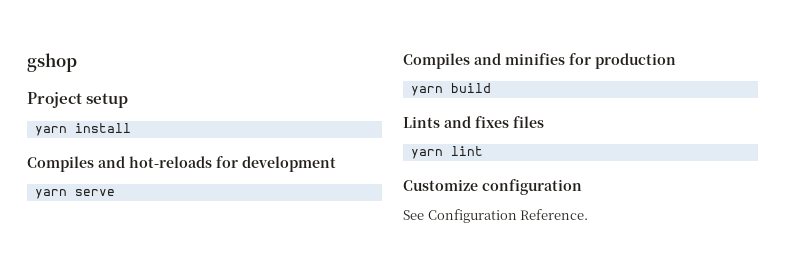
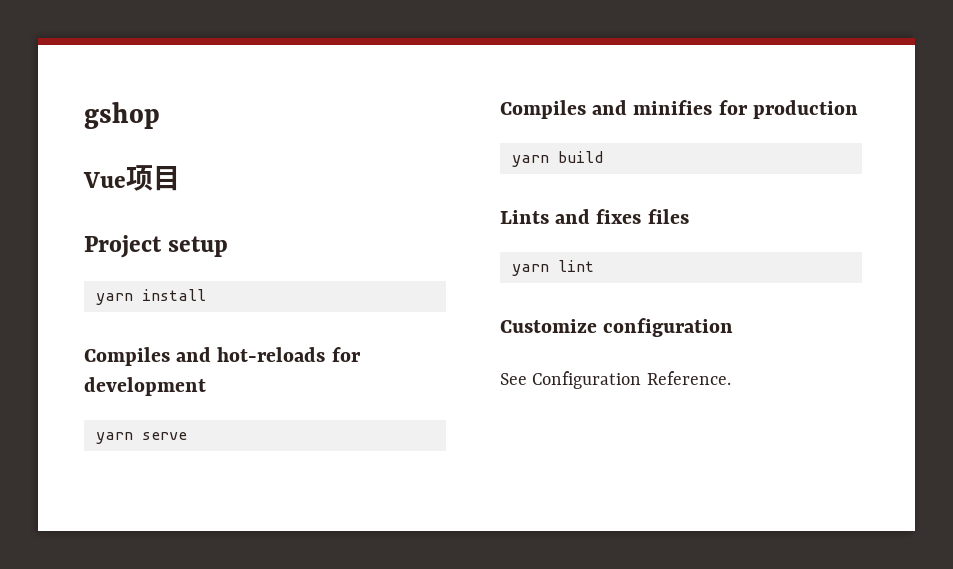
(77, 62) none -> [83,165,180,191] // Vue项目

